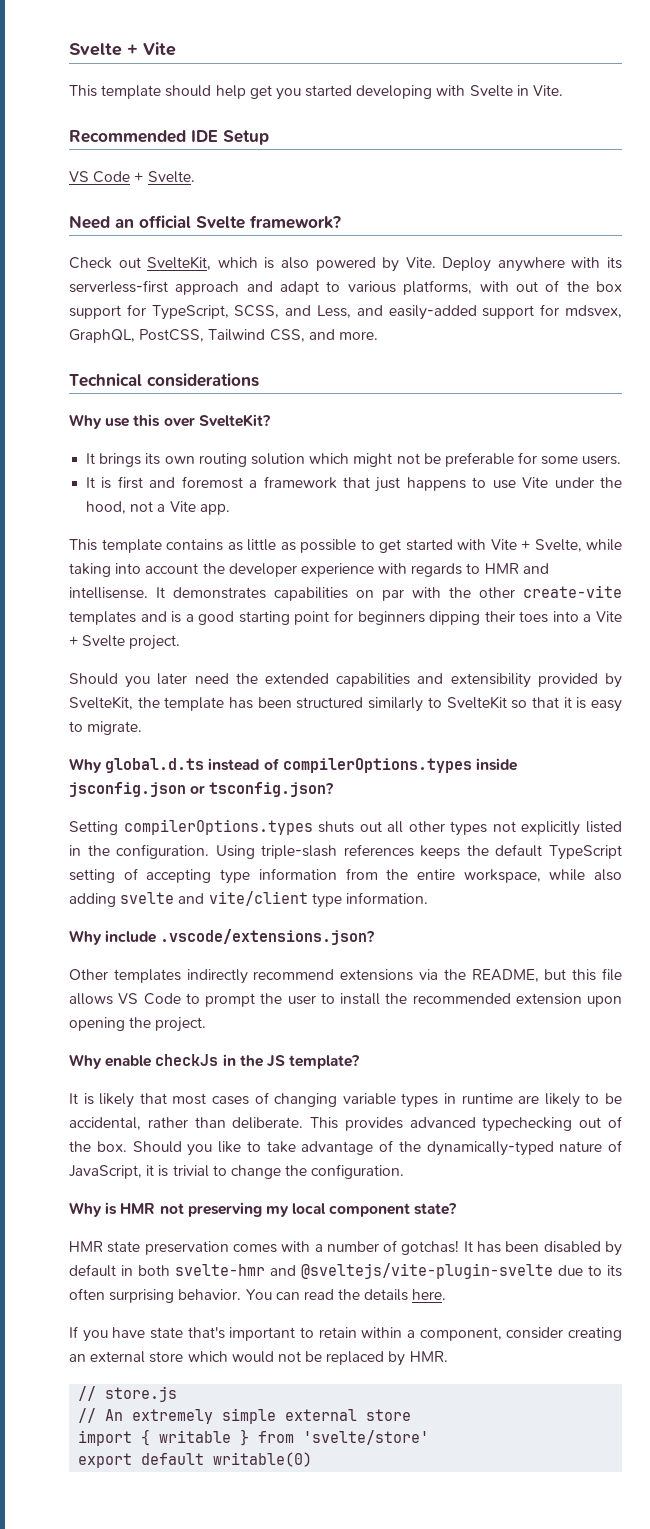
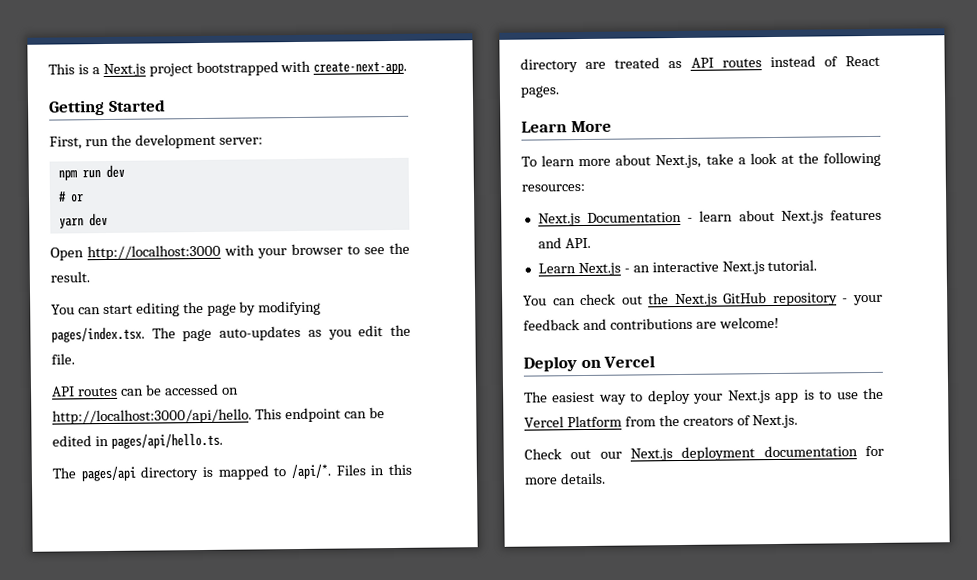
[69,42,176,56] [69,85,564,100] [69,130,269,145] [69,171,195,183] [69,215,341,229] [69,256,622,272] [69,280,623,295] [69,304,622,320] [69,329,378,343] [69,373,259,387] [69,414,270,429] [86,452,622,467] [86,476,622,492] [86,501,230,515] [69,539,622,553] [69,563,549,577] [69,585,622,601] [69,610,622,625] [69,635,181,650] [69,673,622,688] [69,696,622,712] [69,721,143,735] [69,758,517,773] [69,782,334,797] [69,819,622,836] [69,844,622,860] [69,868,622,884] [69,891,428,908] [69,929,375,945] [69,968,622,984] [69,993,622,1007] [69,1017,207,1032] [69,1054,360,1069] [69,1092,623,1108] [69,1116,622,1132] [69,1140,622,1156] [69,1164,405,1179] [69,1202,457,1217] [69,1240,623,1256] [69,1263,622,1279] [69,1288,447,1303] [69,1326,622,1342] [69,1351,448,1366] [78,1386,178,1402] [78,1408,412,1424] [78,1429,430,1446] [78,1452,313,1468] Svelte + Vite // This template should help get you started developing with Svelte in Vite. // Recommended IDE Setup // VS Code + Svelte. // Need an official Svelte framework? // Check out SvelteKit, which is also powered by Vite. Deploy anywhere with its serverless-first approach and adapt to various platforms, with out of the box support for TypeScript, SCSS, and Less, and easily-added support for mdsvex, GraphQL, PostCSS, Tailwind CSS, and more. // Technical considerations // Why use this over SvelteKit? // It brings its own routing solution which might not be preferable for some users. // It is first and foremost a framework that just happens to use Vite under the hood, not a Vite app. // This template contains as little as possible to get started with Vite + Svelte, while taking into account the developer experience with regards to HMR and intellisense. It demonstrates capabilities on par with the other create-vite templates and is a good starting point for beginners dipping their toes into a Vite + Svelte project. // Should you later need the extended capabilities and extensibility provided by SvelteKit, the template has been structured similarly to SvelteKit so that it is easy to migrate. // Why global.d.ts instead of compilerOptions.types inside jsconfig.json or tsconfig.json? // Setting compilerOptions.types shuts out all other types not explicitly listed in the configuration. Using triple-slash references keeps the default TypeScript setting of accepting type information from the entire workspace, while also adding svelte and vite/client type information. // Why include .vscode/extensions.json? // Other templates indirectly recommend extensions via the README, but this file allows VS Code to prompt the user to install the recommended extension upon opening the project. // Why enable checkJs in the JS template? // It is likely that most cases of changing variable types in runtime are likely to be accidental, rather than deliberate. This provides advanced typechecking out of the box. Should you like to take advantage of the dynamically-typed nature of JavaScript, it is trivial to change the configuration. // Why is HMR not preserving my local component state? // HMR state preservation comes with a number of gotchas! It has been disabled by default in both svelte-hmr and @sveltejs/vite-plugin-svelte due to its often surprising behavior. You can read the details here. // If you have state that's important to retain within a component, consider creating an external store which would not be replaced by HMR. // // store.js // // An extremely simple external store // import { writable } from 'svelte/store' // export default writable(0) -> [48,60,408,78] [48,99,166,116] [49,133,263,150] [57,164,125,181] [57,191,84,203] [58,212,108,229] [50,242,410,261] [50,271,90,283] [51,300,322,317] [51,324,412,343] [51,353,75,365] [51,383,239,397] [52,407,385,425] [52,432,223,449] [52,463,412,482] [520,55,880,73] [520,85,559,98] [521,120,612,133] [521,151,881,169] [521,183,585,192] [537,209,882,227] [537,237,591,249] [537,259,818,277] [523,292,883,308] [523,316,779,331] [523,355,656,372] [524,387,884,405] [524,414,799,429] [524,445,884,462] [524,472,606,485] This is a Next.js project bootstrapped with create-next-app. // Getting Started // First, run the development server: // npm run dev // # or // yarn dev // Open http://localhost:3000 with your browser to see the result. // You can start editing the page by modifying pages/index.tsx. The page auto-updates as you edit the file. // API routes can be accessed on http://localhost:3000/api/hello. This endpoint can be edited in pages/api/hello.ts. // The pages/api directory is mapped to /api/*. Files in this directory are treated as API routes instead of React pages. // Learn More // To learn more about Next.js, take a look at the following resources: // Next.js Documentation - learn about Next.js features and API. // Learn Next.js - an interactive Next.js tutorial. // You can check out the Next.js GitHub repository - your feedback and contributions are welcome! // Deploy on Vercel // The easiest way to deploy your Next.js app is to use the Vercel Platform from the creators of Next.js. // Check out our Next.js deployment documentation for more details.

